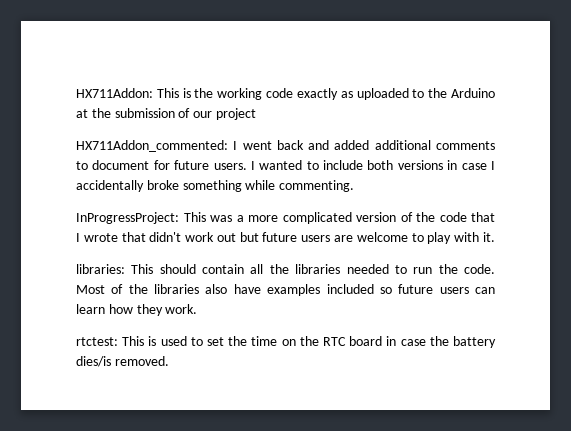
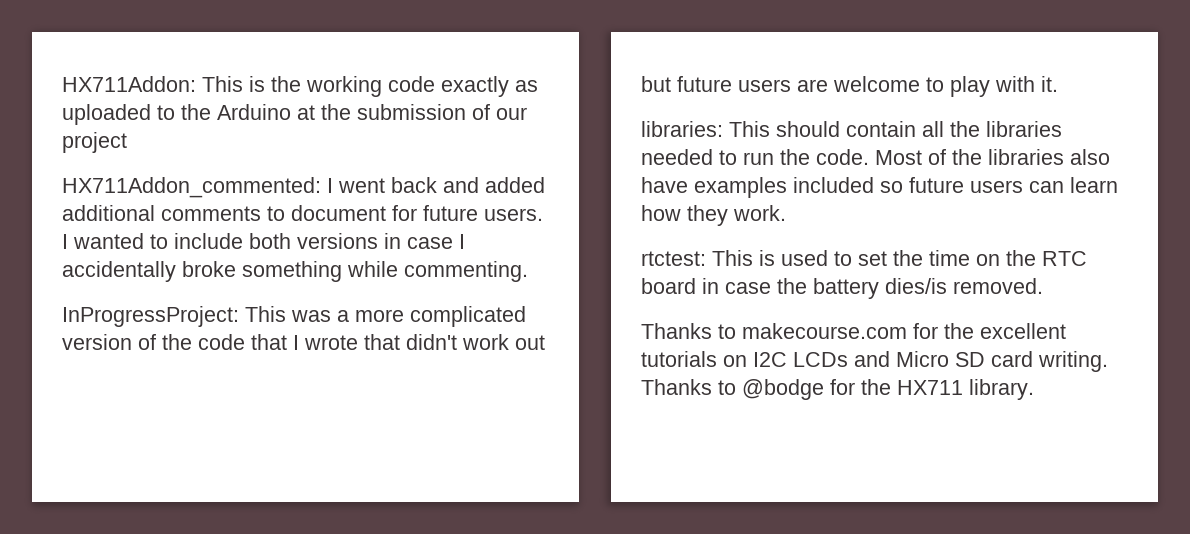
(169, 361) none -> [641,323,1066,339] [641,351,1108,372] [641,379,1034,400] // Thanks to makecourse.com for the excellent tutorials on I2C LCDs and Micro SD card writing. Thanks to @bodge for the HX711 library.

